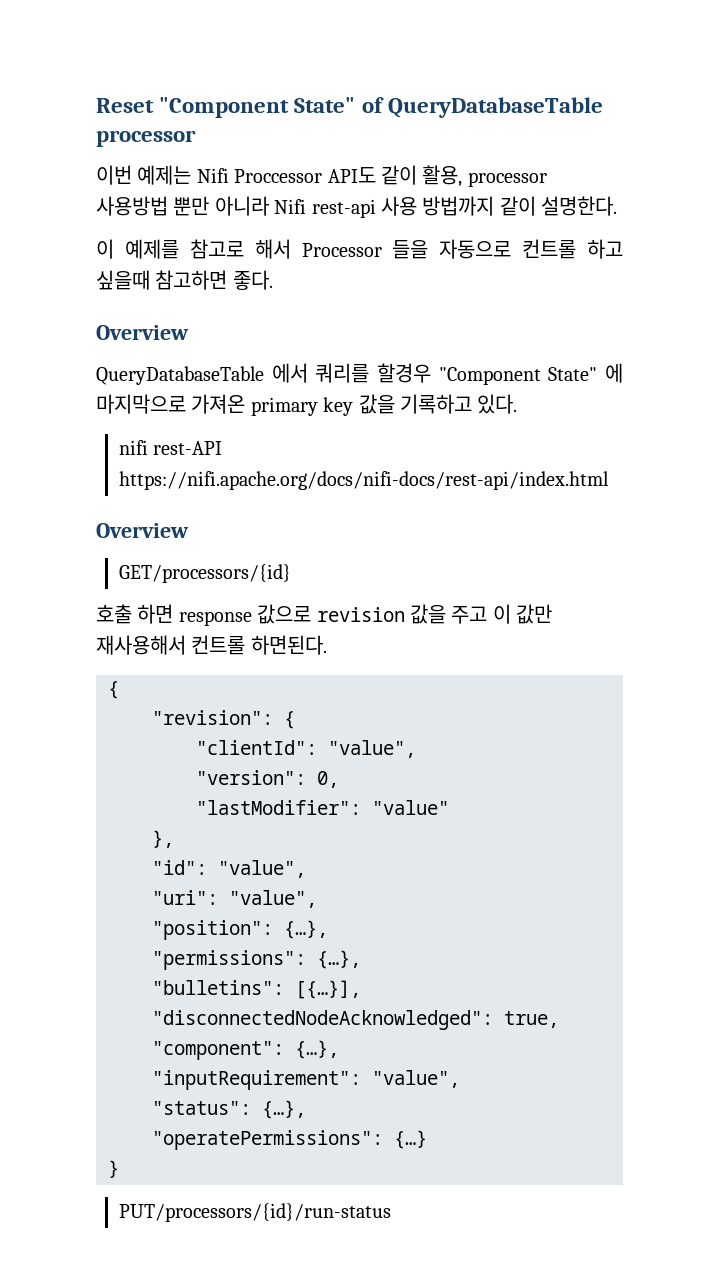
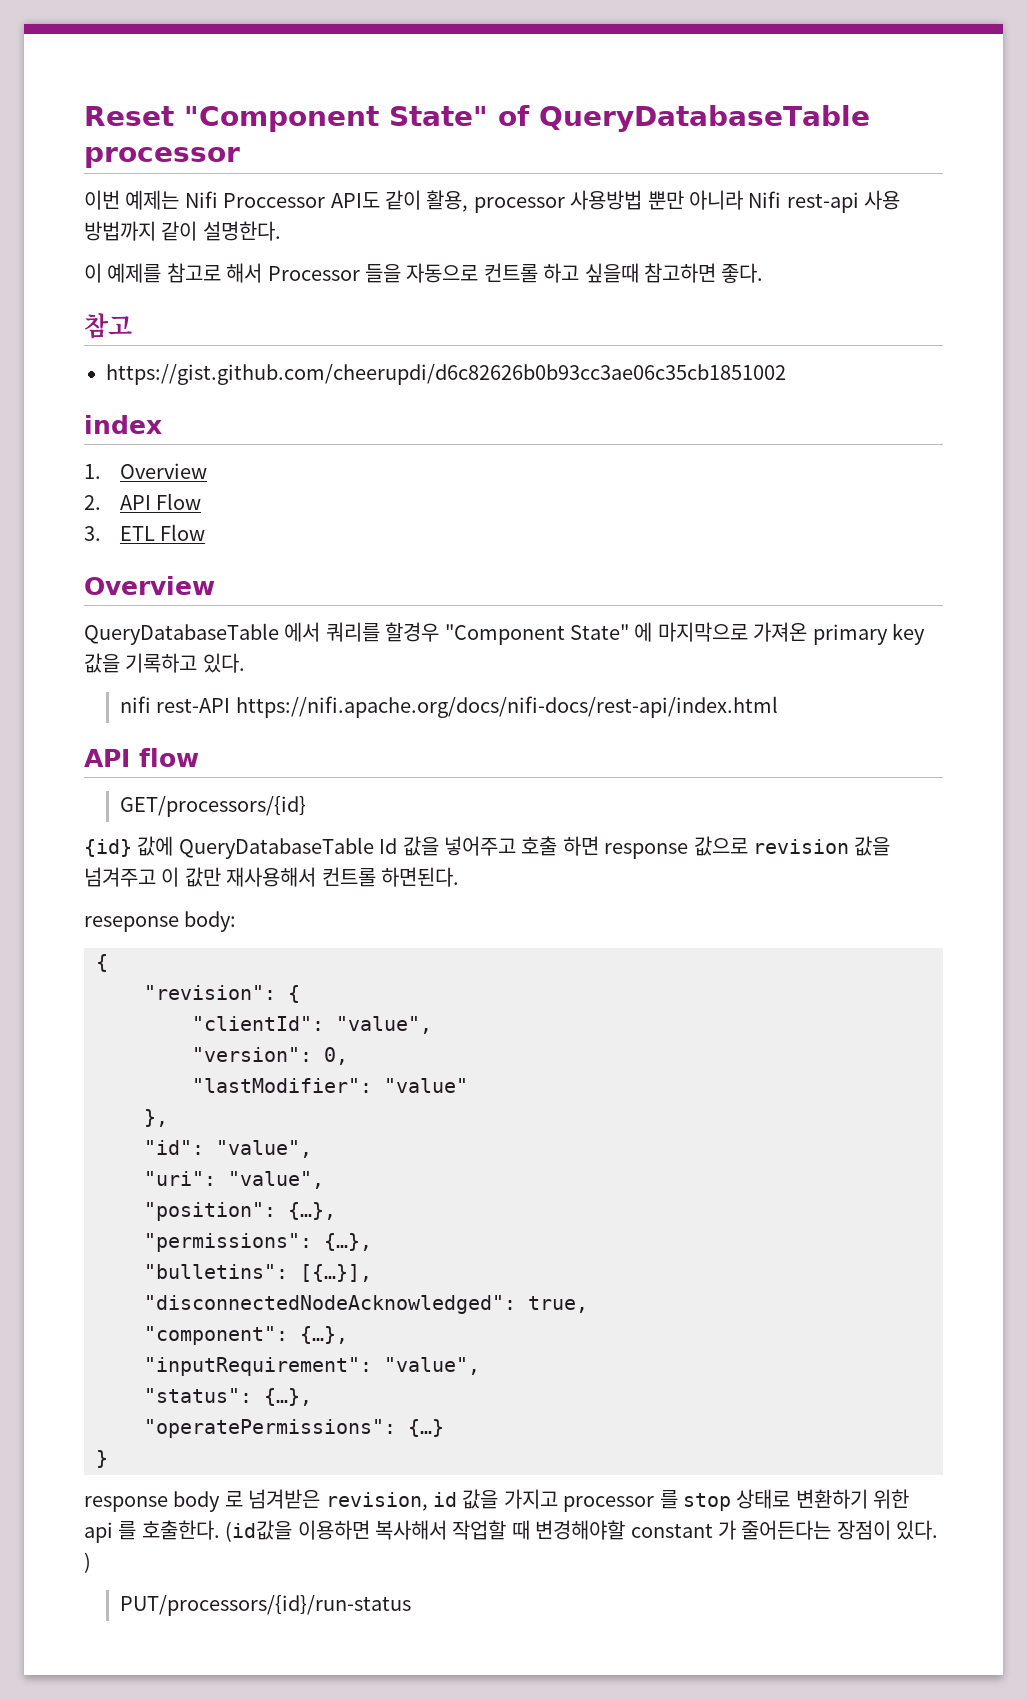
(273, 280) none -> [84,313,132,339] [106,364,786,385] [84,415,162,434] [84,463,208,479] [84,493,202,510] [84,524,206,541] // 참고 // https://gist.github.com/cheerupdi/d6c82626b0b93cc3ae06c35cb1851002 // index // 1. Overview // 2. API Flow // 3. ETL Flow
[96,523,189,538] Overview -> [84,748,199,767] API flow
(291, 573) none -> [84,836,516,859] {id} 값에 QueryDatabaseTable Id 값을 넣어주고
[451,606,488,624] 주고 -> [84,867,156,887] 넘겨주고
(327, 645) none -> [84,911,237,932] // reseponse body:
(119, 1169) none -> [84,1489,910,1512] [84,1520,939,1543] [84,1552,91,1573] // response body 로 넘겨받은 revision, id 값을 가지고 processor 를 stop 상태로 변환하기 위한 api 를 호출한다. (id값을 이용하면 복사해서 작업할 때 변경해야할 constant 가 줄어든다는 장점이 있다. )

